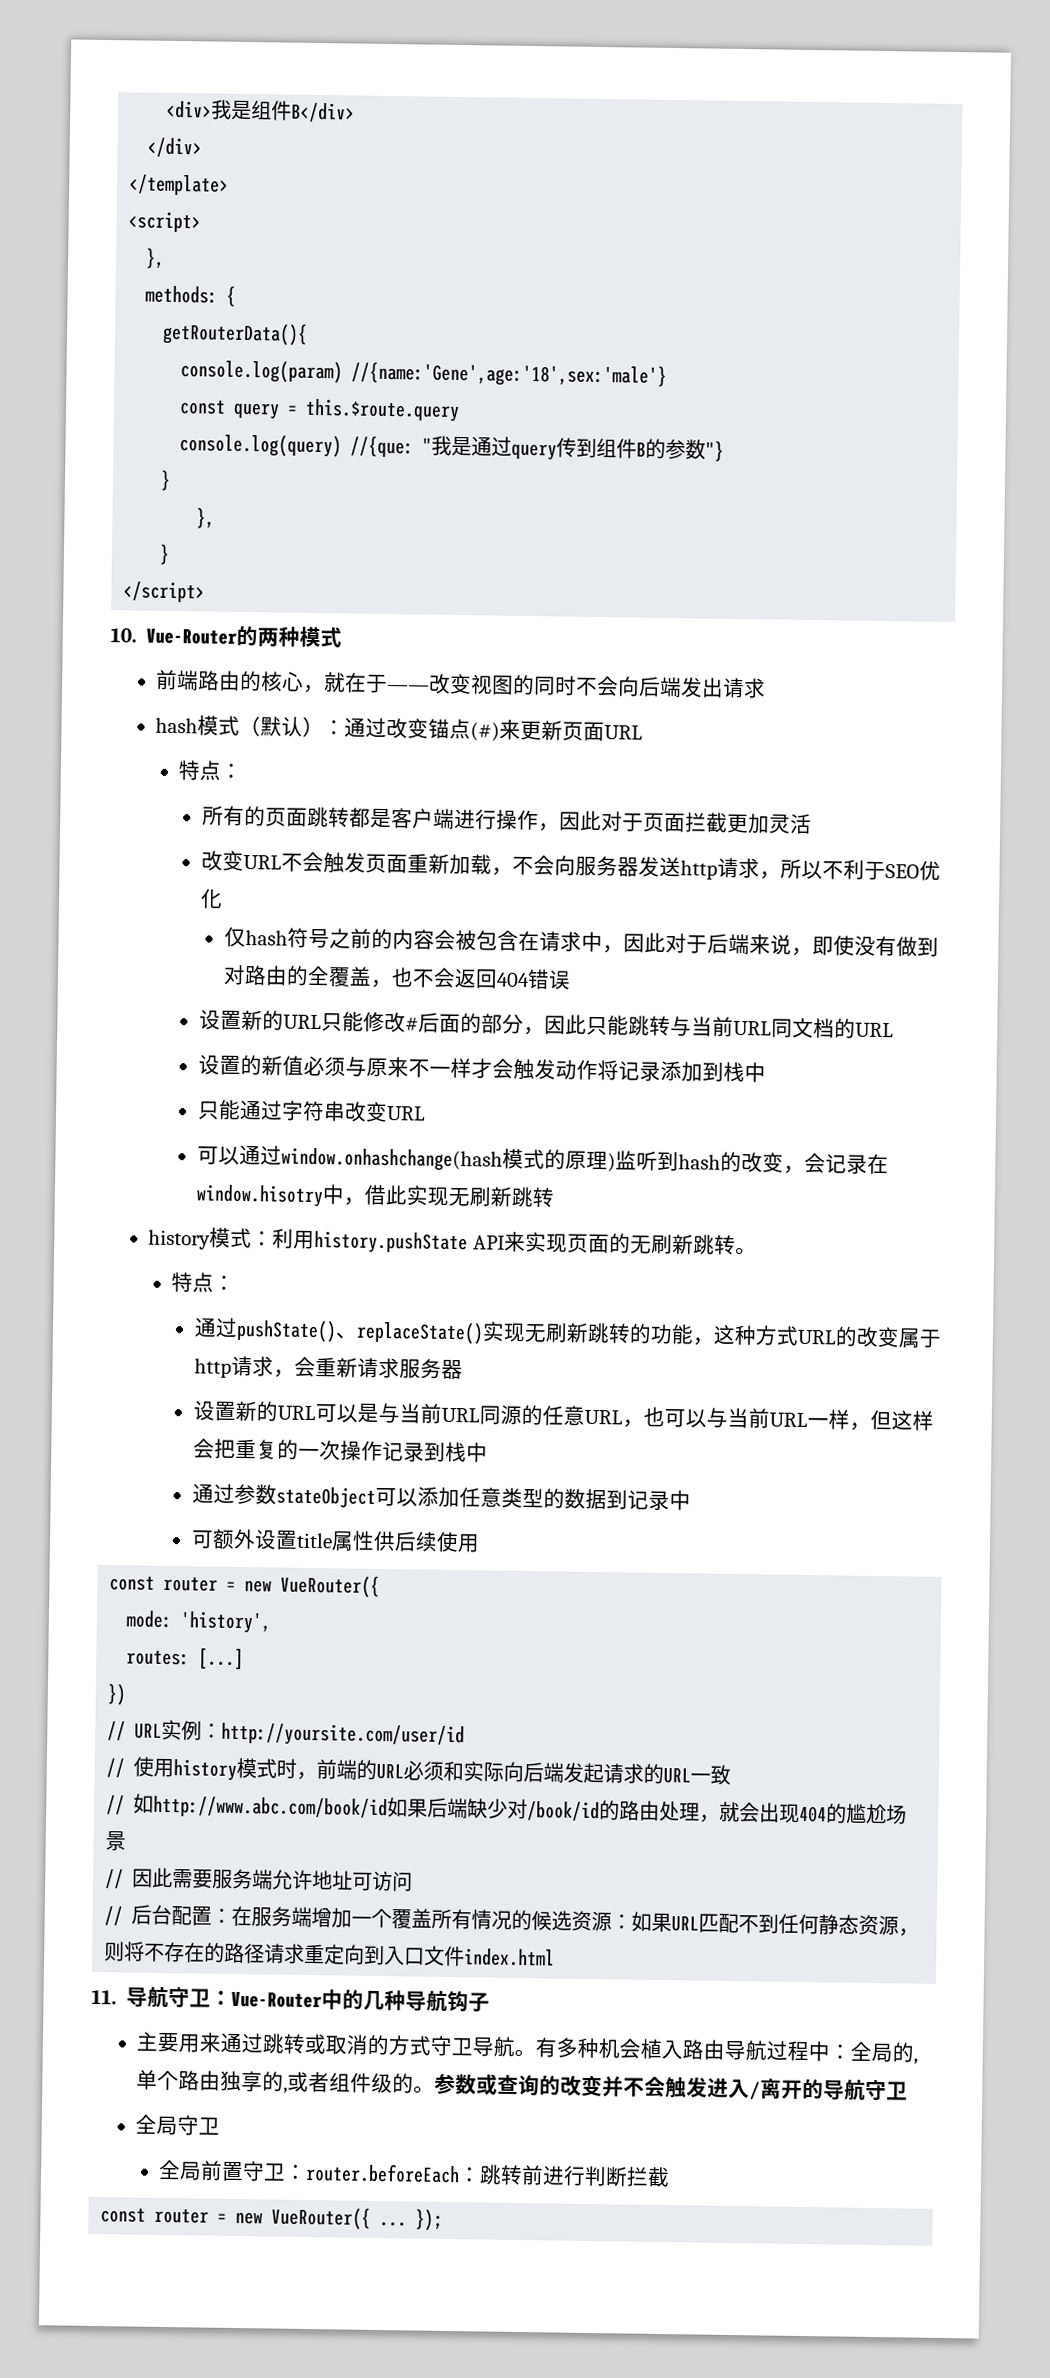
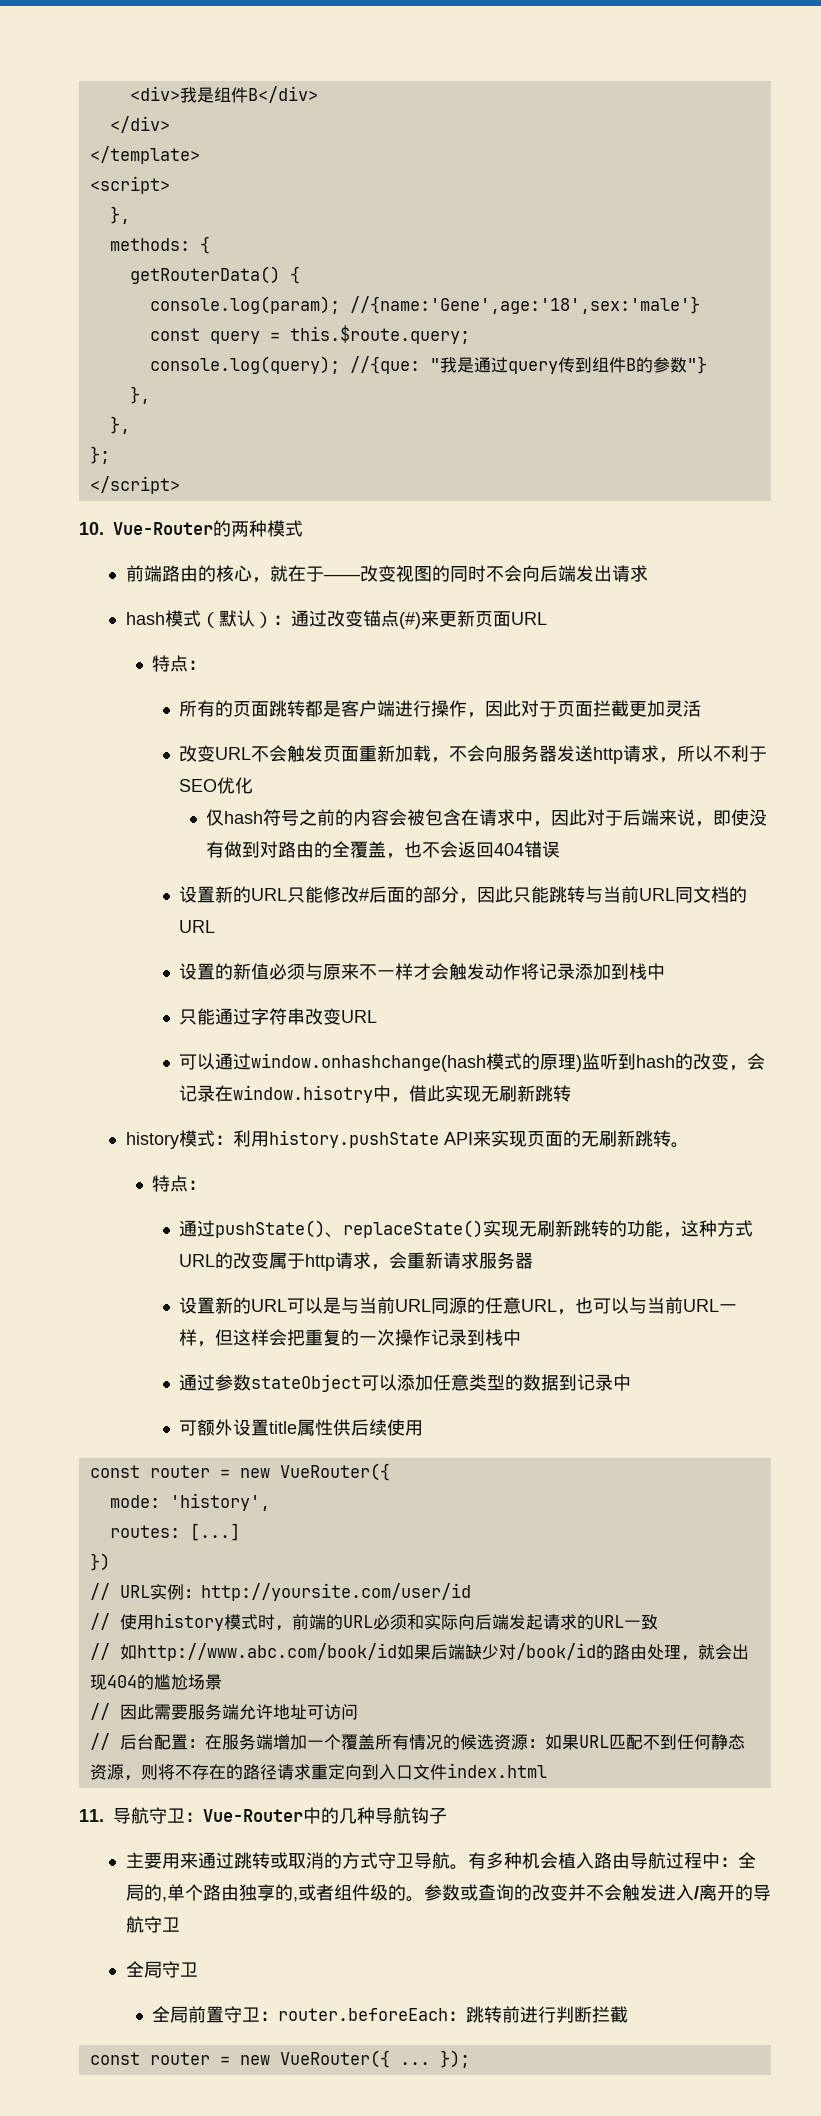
[162,321,309,346] [180,359,344,384] getRouterData(){ // console.log(param) -> [129,266,300,284] [149,296,340,314] getRouterData() { // console.log(param);
[305,398,461,423] [179,433,343,458] this.$route.query // console.log(query) -> [289,325,470,344] [149,356,340,374] this.$route.query; // console.log(query);
[160,469,172,491] [196,507,216,529] [159,543,171,565] } // }, // } -> [129,386,150,404] [109,416,130,434] [89,446,110,464] }, // }, // };

